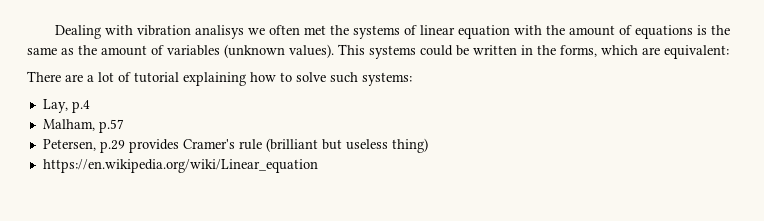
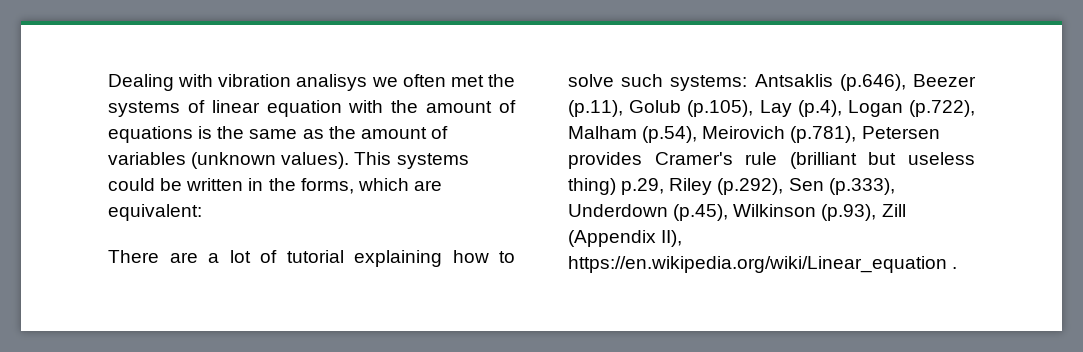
[42,99,90,113] [42,119,124,133] [42,139,125,153] // Lay, p.4 // Malham, p.57 // Petersen, p.29 -> [754,74,976,91] [568,100,976,117] [568,126,940,143] Antsaklis (p.646), Beezer (p.11), Golub (p.105), Lay (p.4), Logan (p.722), Malham (p.54), Meirovich (p.781), Petersen
[42,159,318,173] // https://en.wikipedia.org/wiki/Linear_equation -> [621,178,895,195] [568,204,906,221] [568,230,683,247] [568,256,958,273] p.29, Riley (p.292), Sen (p.333), Underdown (p.45), Wilkinson (p.93), Zill (Appendix II), https://en.wikipedia.org/wiki/Linear_equation .

